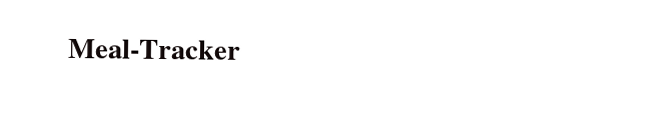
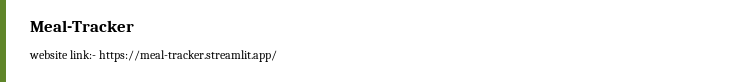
(241, 49) none -> [29,50,278,62] // website link:- https://meal-tracker.streamlit.app/

